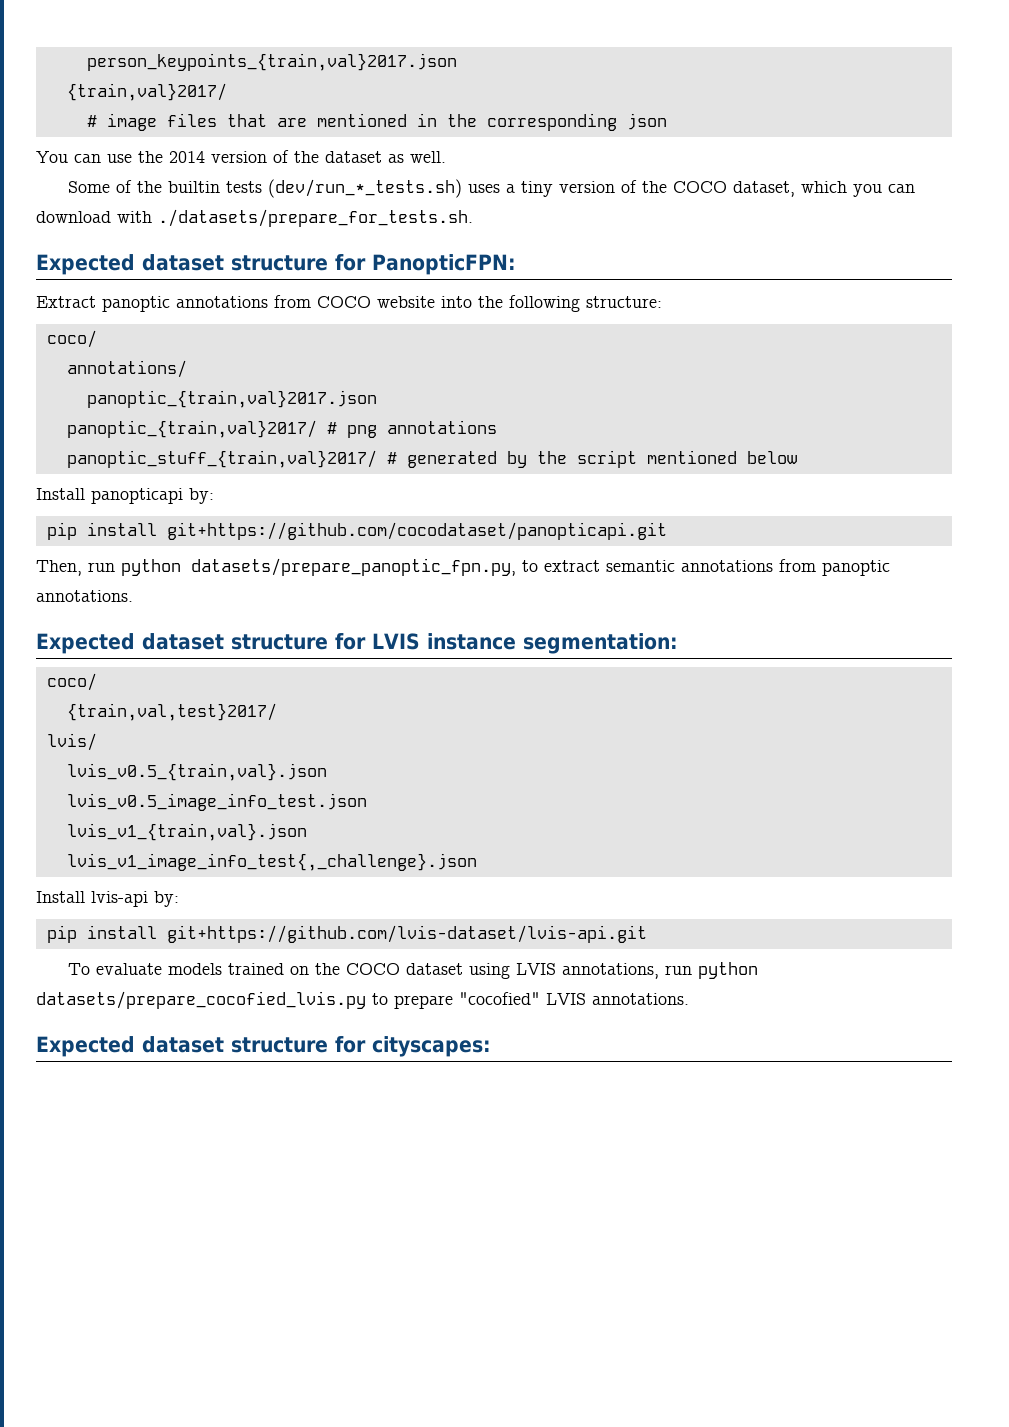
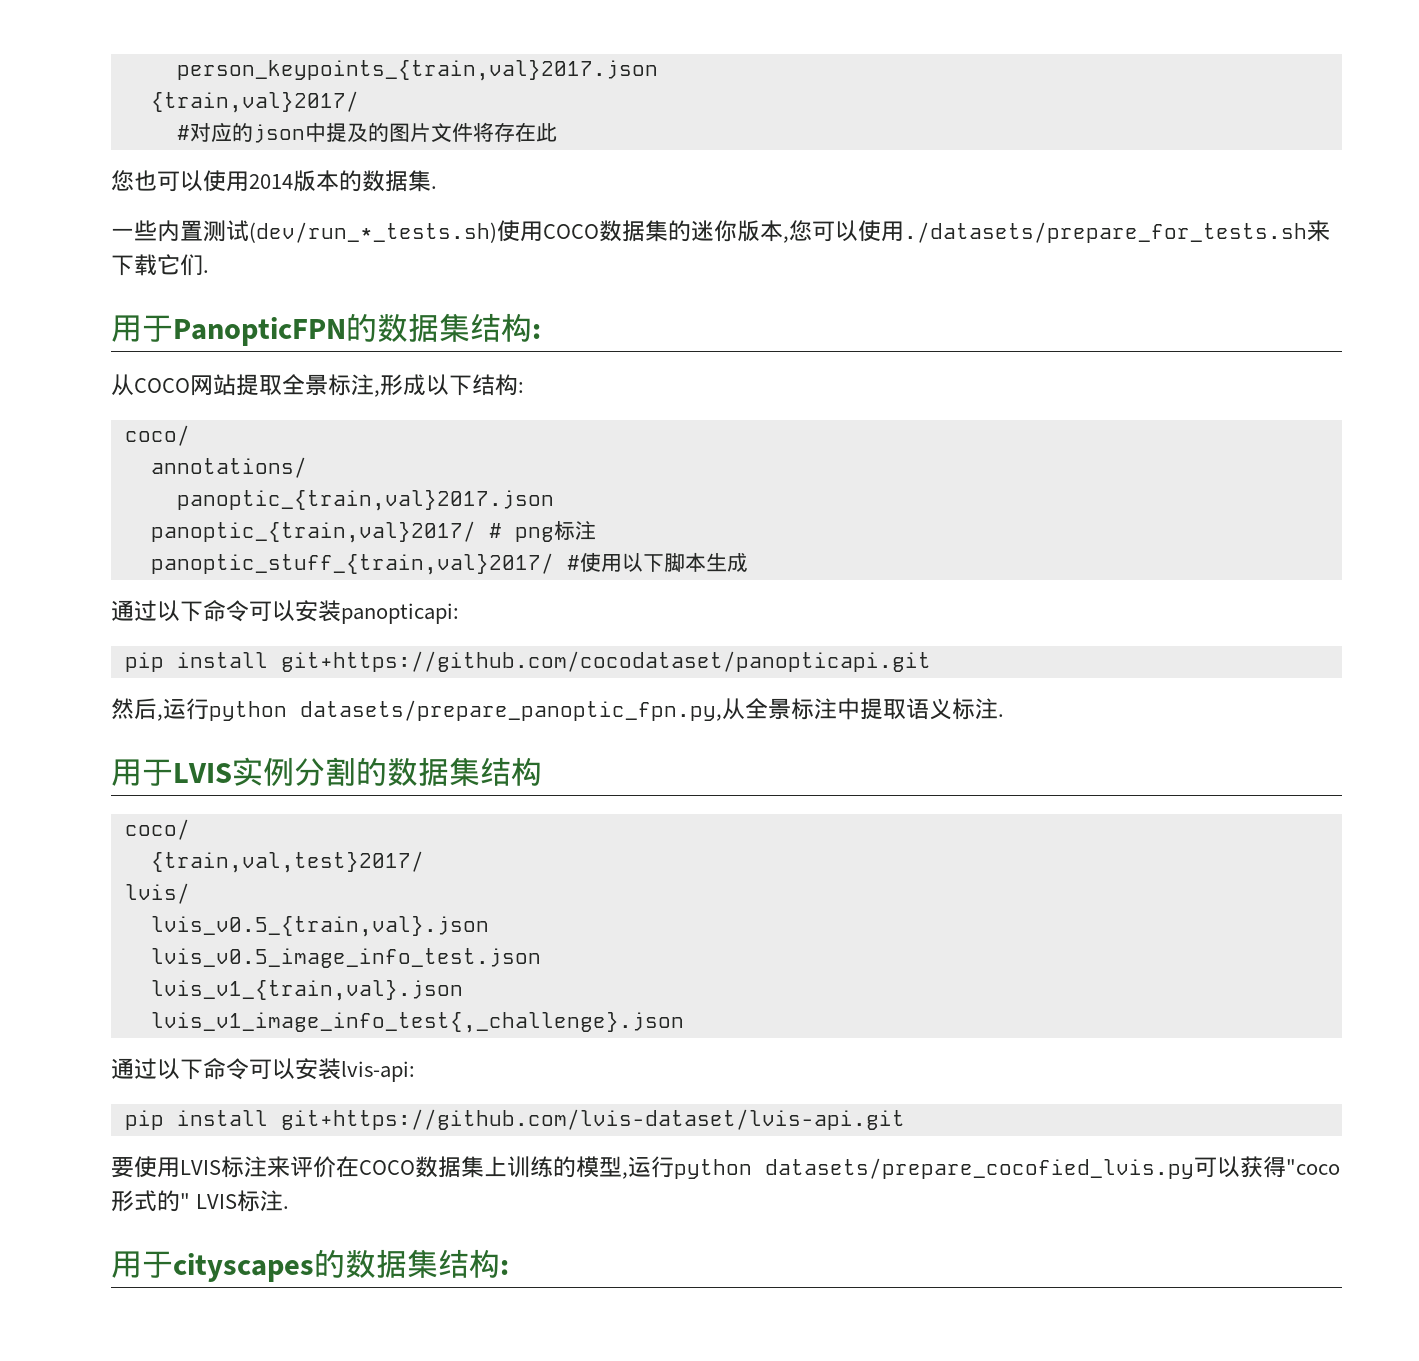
[106,113,667,131] [36,150,446,163] [68,179,916,198] [36,209,473,227] [36,254,516,275] [36,295,662,312] image files that are mentioned in the corresponding json // You can use the 2014 version of the dataset as well. // Some of the builtin tests (dev/run_*_tests.sh) uses a tiny version of the COCO dataset, which you can download with ./datasets/prepare_for_tests.sh. // Expected dataset structure for PanopticFPN: // Extract panoptic annotations from COCO website into the following structure: -> [189,122,557,143] [111,170,437,192] [111,220,1330,243] [111,254,209,276] [111,313,541,346] [111,374,524,397] 对应的json中提及的图片文件将存在此 // 您也可以使用2014版本的数据集. // 一些内置测试(dev/run_*_tests.sh)使用COCO数据集的迷你版本,您可以使用./datasets/prepare_for_tests.sh来下载它们. // 用于PanopticFPN的数据集结构: // 从COCO网站提取全景标注,形成以下结构:
[386,420,497,434] annotations -> [553,521,596,540] 标注
[406,450,797,468] [36,488,214,504] [46,522,667,540] [36,558,890,576] [36,590,133,602] [36,633,678,654] generated by the script mentioned below // Install panopticapi by: // pip install git+https://github.com/cocodataset/panopticapi.git // Then, run python datasets/prepare_panoptic_fpn.py, to extract semantic annotations from panoptic annotations. // Expected dataset structure for LVIS instance segmentation: -> [579,552,748,572] [111,600,459,624] [124,651,931,672] [111,698,1004,721] [111,757,542,787] 使用以下脚本生成 // 通过以下命令可以安装panopticapi: // pip install git+https://github.com/cocodataset/panopticapi.git // 然后,运行python datasets/prepare_panoptic_fpn.py,从全景标注中提取语义标注. // 用于LVIS实例分割的数据集结构
[36,891,179,907] [46,925,647,943] [68,962,759,979] [36,991,689,1009] [36,1036,491,1057] Install lvis-api by: // pip install git+https://github.com/lvis-dataset/lvis-api.git // To evaluate models trained on the COCO dataset using LVIS annotations, run python datasets/prepare_cocofied_lvis.py to prepare "cocofied" LVIS annotations. // Expected dataset structure for cityscapes: -> [111,1058,415,1082] [124,1109,905,1130] [111,1156,1340,1179] [111,1190,290,1212] [111,1249,509,1282] 通过以下命令可以安装lvis-api: // pip install git+https://github.com/lvis-dataset/lvis-api.git // 要使用LVIS标注来评价在COCO数据集上训练的模型,运行python datasets/prepare_cocofied_lvis.py可以获得"coco形式的" LVIS标注. // 用于cityscapes的数据集结构:

